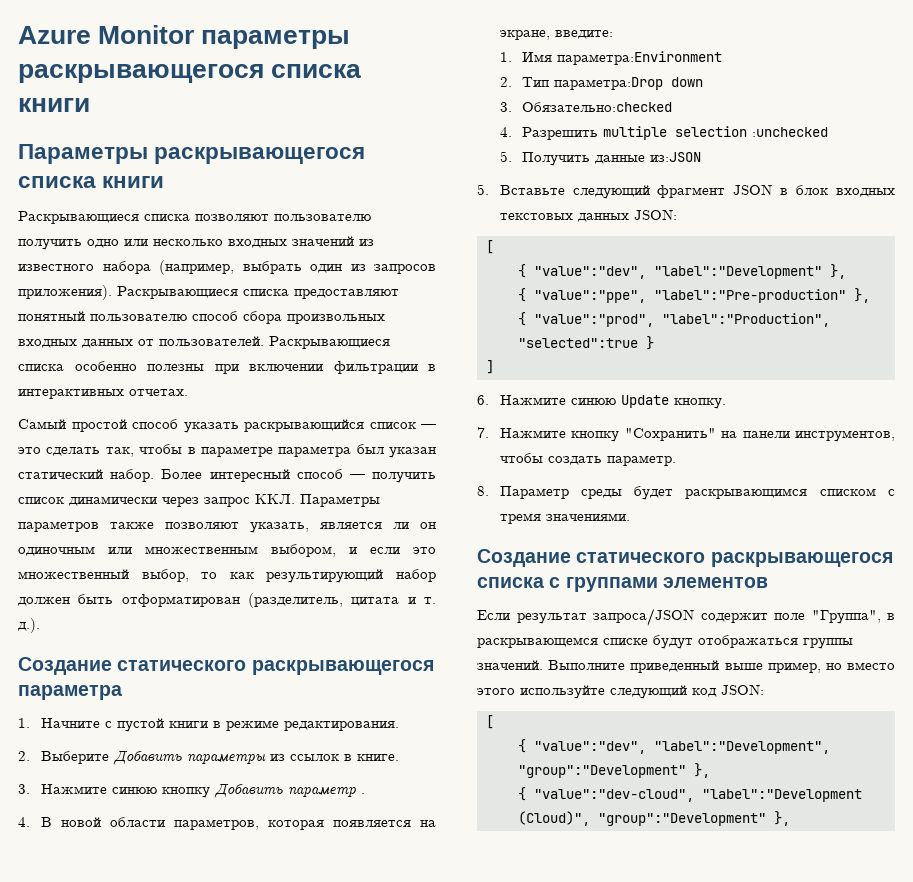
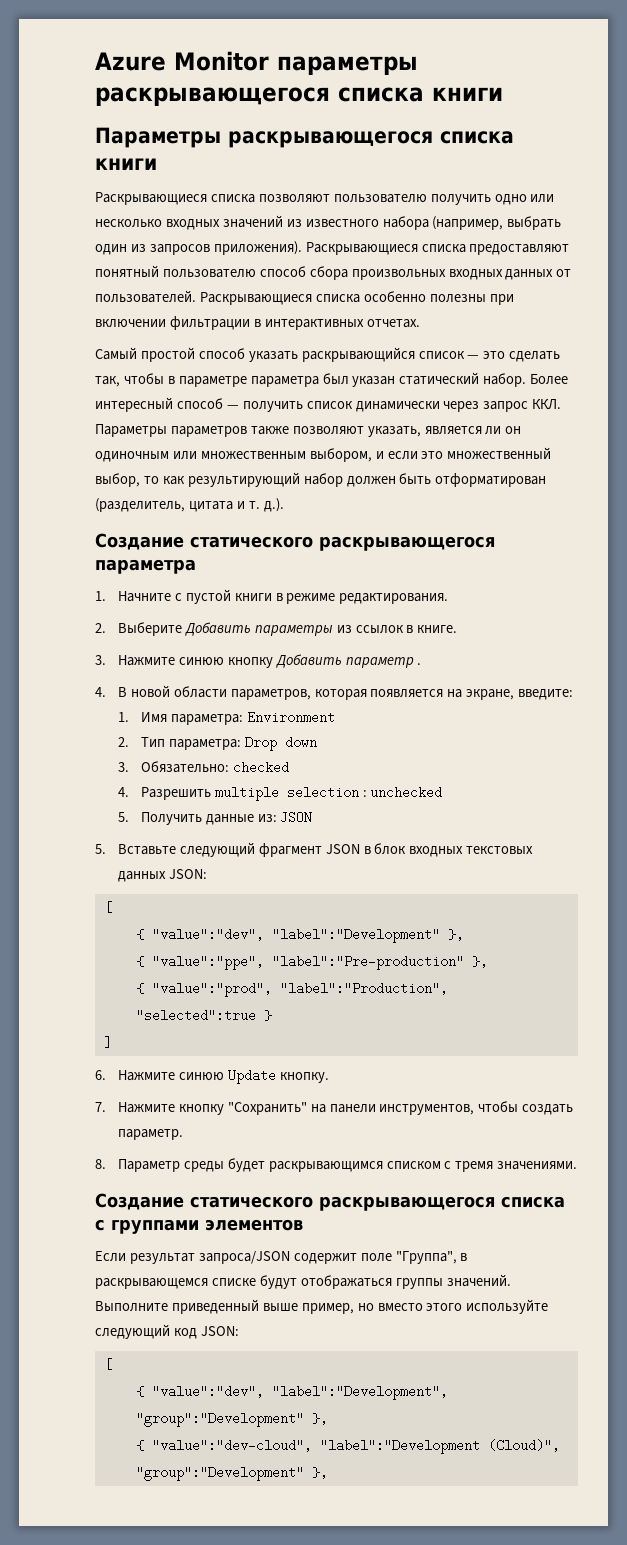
[557,51,723,65] параметра:Environment -> [170,711,335,725] параметра: Environment
[554,77,664,90] параметра:Drop -> [168,736,277,751] параметра: Drop
[522,102,673,112] Обязательно:checked -> [140,761,289,774] Обязательно: checked
[752,127,829,137] :unchecked -> [362,786,443,799] : unchecked
[650,152,702,162] из:JSON -> [257,811,313,824] из: JSON

